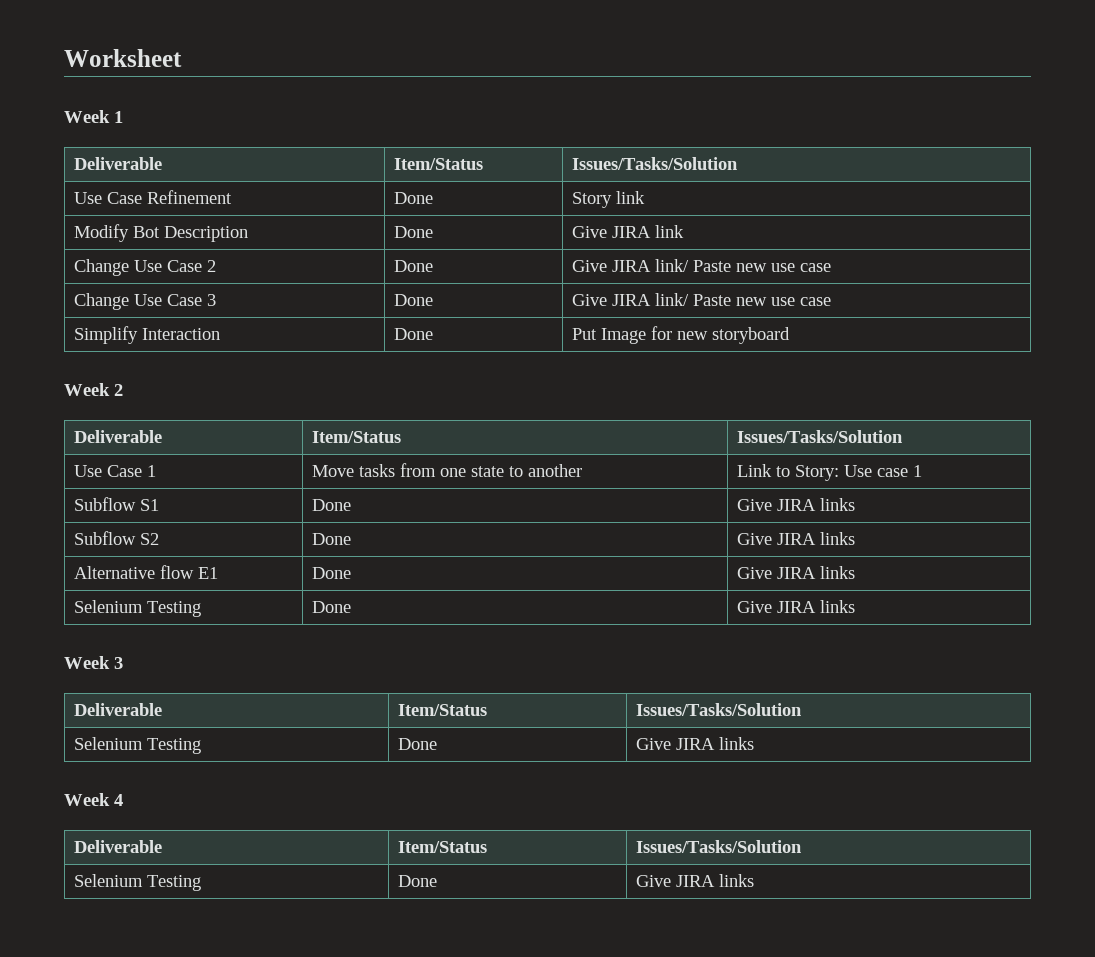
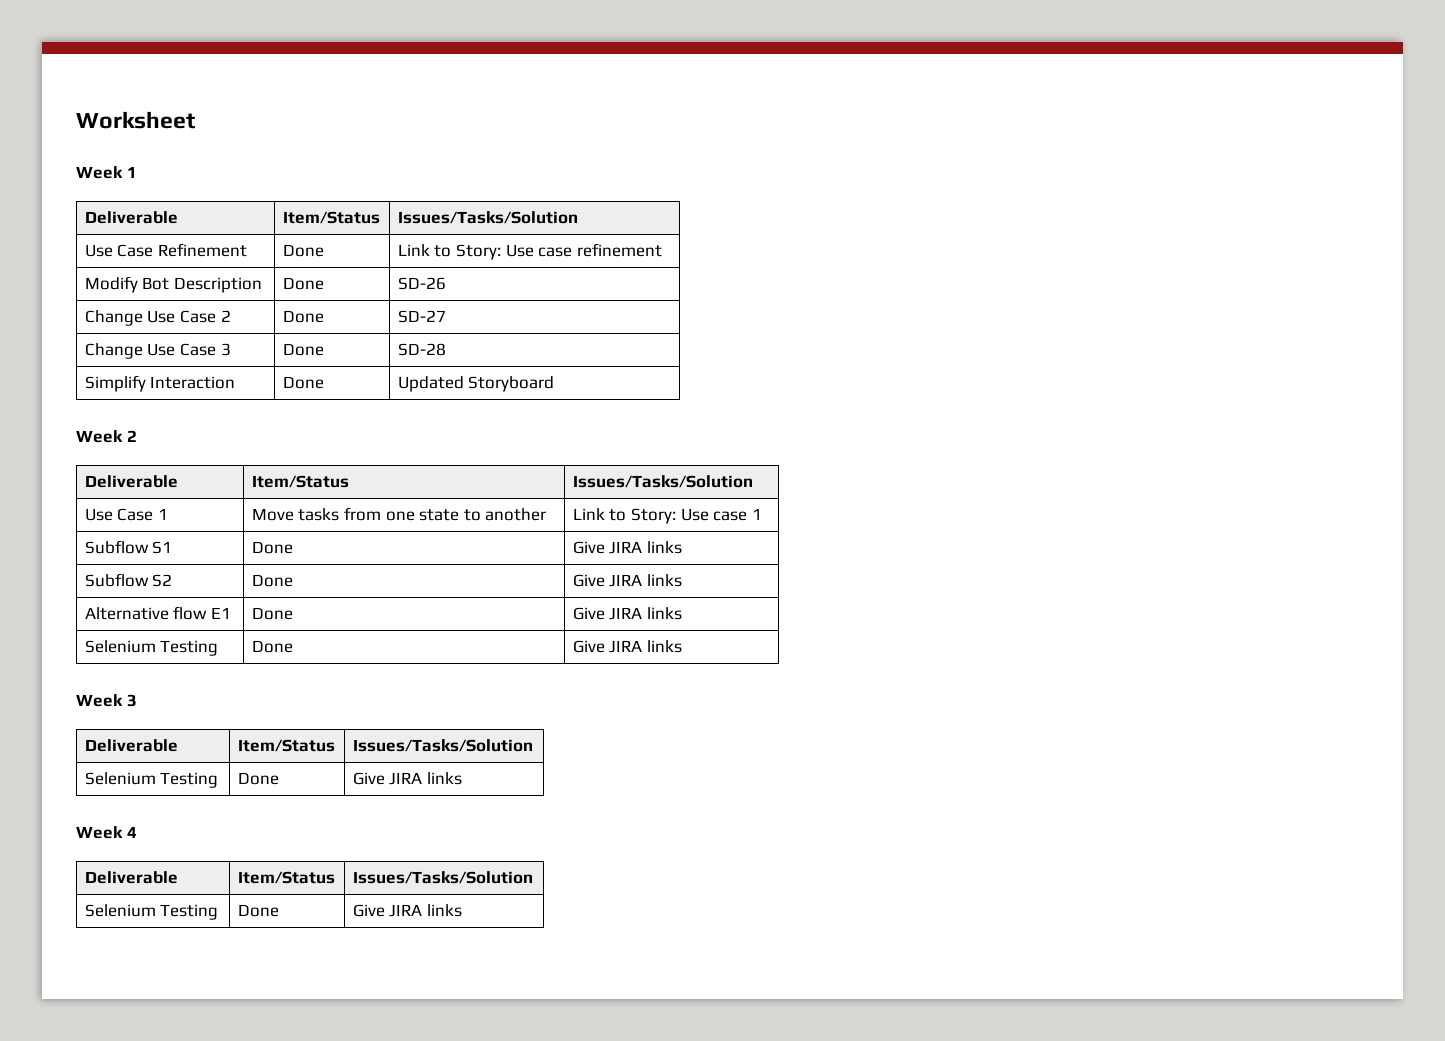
[572,191,646,208] Story link -> [397,243,662,260] Link to Story: Use case refinement
[572,225,685,238] Give JIRA link -> [397,277,446,290] SD-26
[572,259,832,272] Give JIRA link/ Paste new use case -> [397,310,446,323] SD-27
[572,293,832,306] [74,326,221,344] [394,328,434,340] [572,326,791,344] Give JIRA link/ Paste new use case // Simplify Interaction | Done | Put Image for new storyboard -> [397,343,446,356] [84,375,236,392] [282,376,324,389] [397,376,555,392] SD-28 // Simplify Interaction | Done | Updated Storyboard

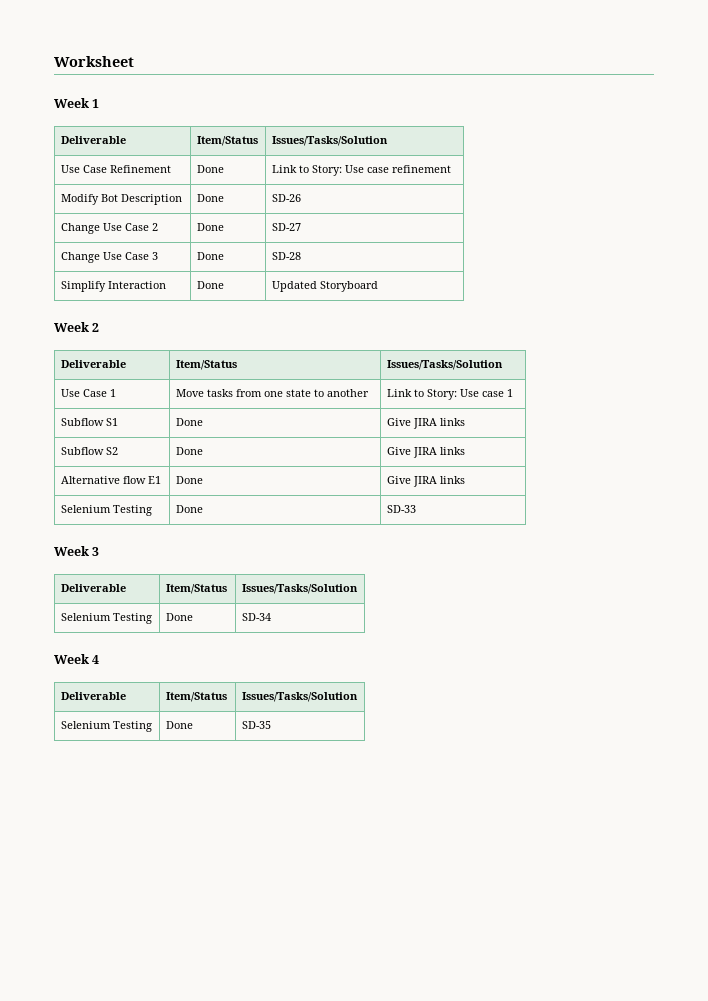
[572,640,682,653] Give JIRA links -> [386,505,416,513] SD-33
[352,772,462,785] Give JIRA links -> [241,613,271,621] SD-34
[352,904,462,917] Give JIRA links -> [241,721,271,729] SD-35

